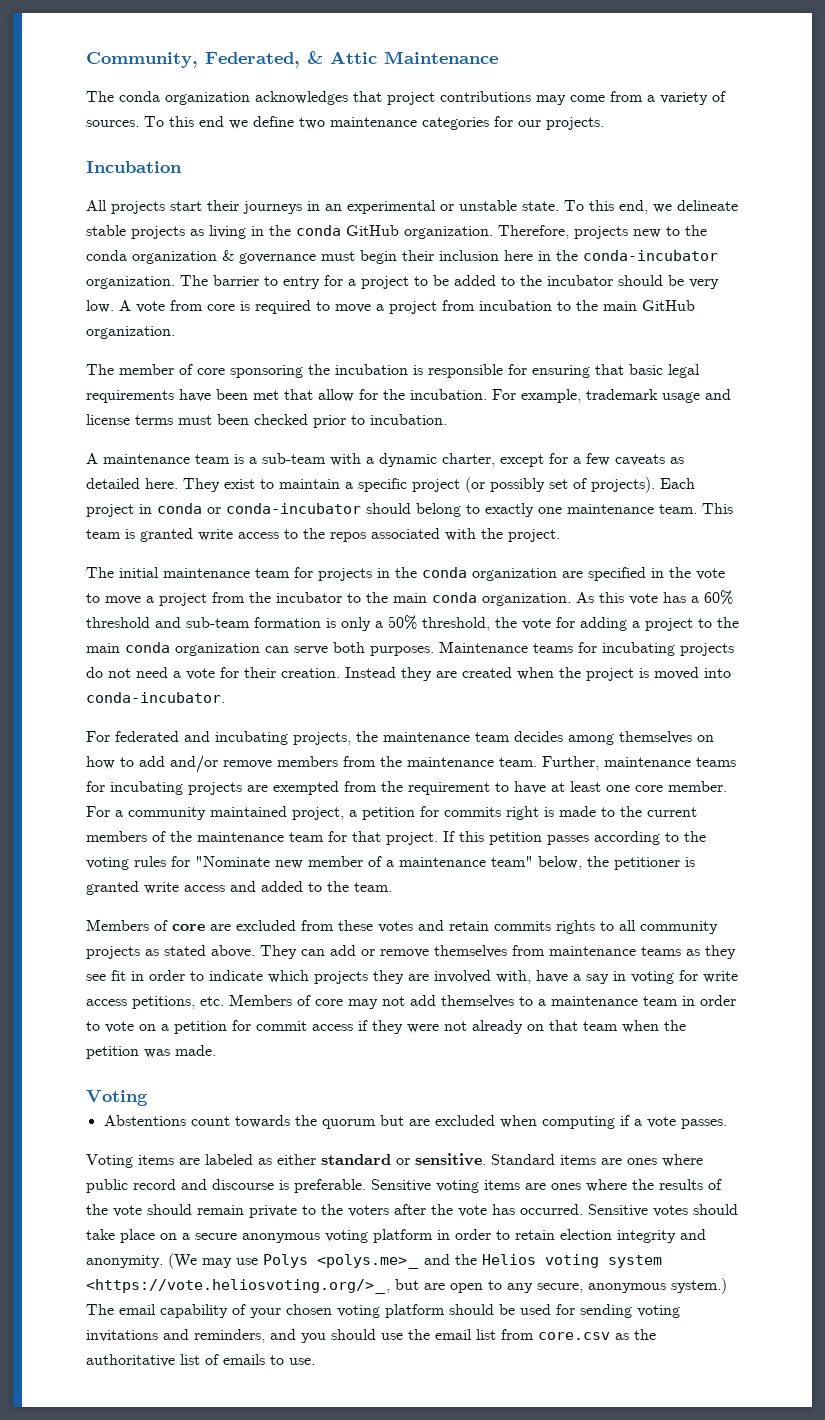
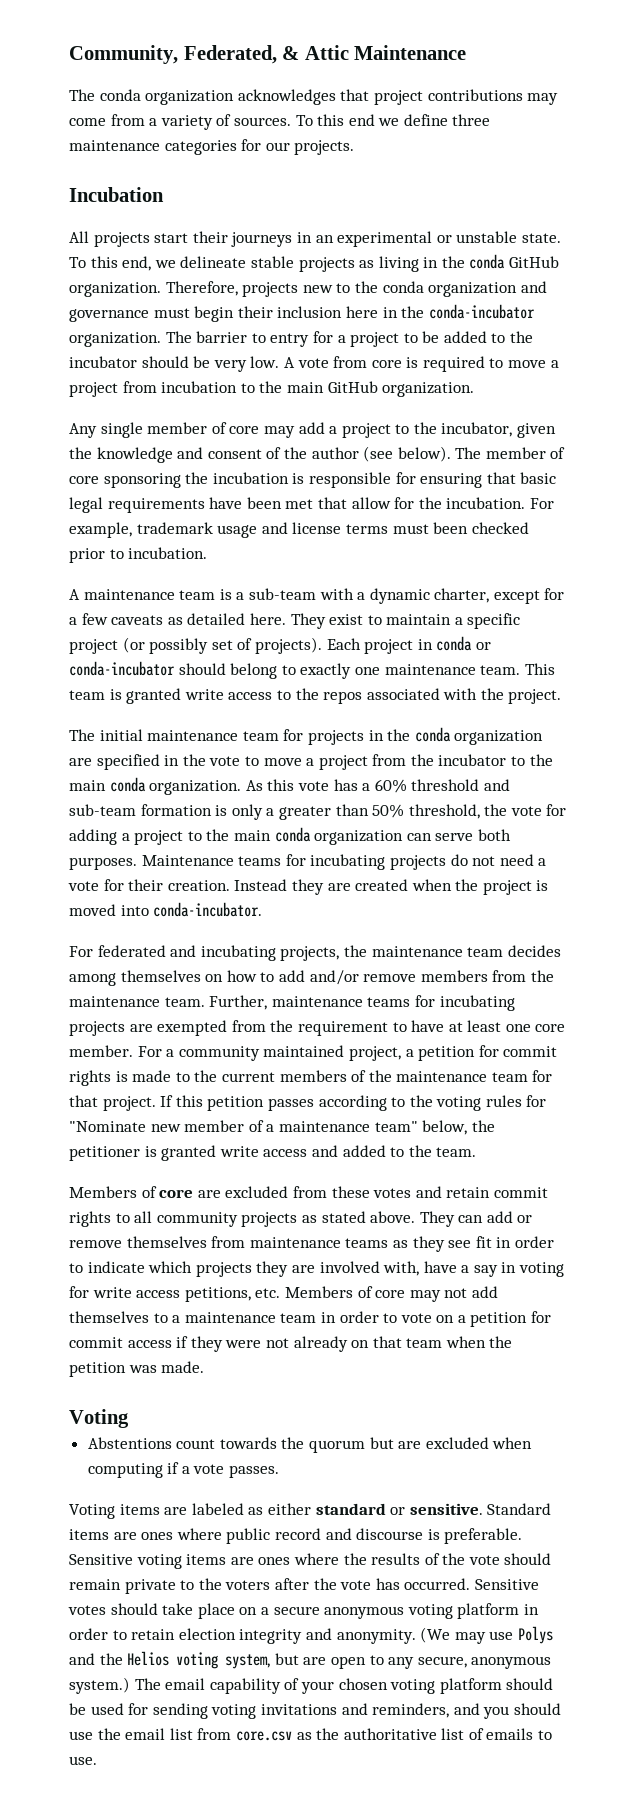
[299,117,325,129] two -> [452,114,491,126] three
[222,250,234,261] & -> [520,281,547,293] and
(175, 332) none -> [69,422,557,438] [69,446,451,463] Any single member of core may add a project to the incubator, given the knowledge and consent of the author (see below).
(383, 624) none -> [278,804,369,820] greater than
[444,806,539,820] commits right -> [503,1046,558,1057] [69,1070,111,1086] commit rights
[494,921,551,931] commits -> [493,1187,548,1198] commit
[317,1254,419,1269] <polys.me>_ -> (553, 1635) none
[608,1255,662,1268] [86,1279,390,1294] system <https://vote.heliosvoting.org/>_, -> [225,1654,271,1669] system,

